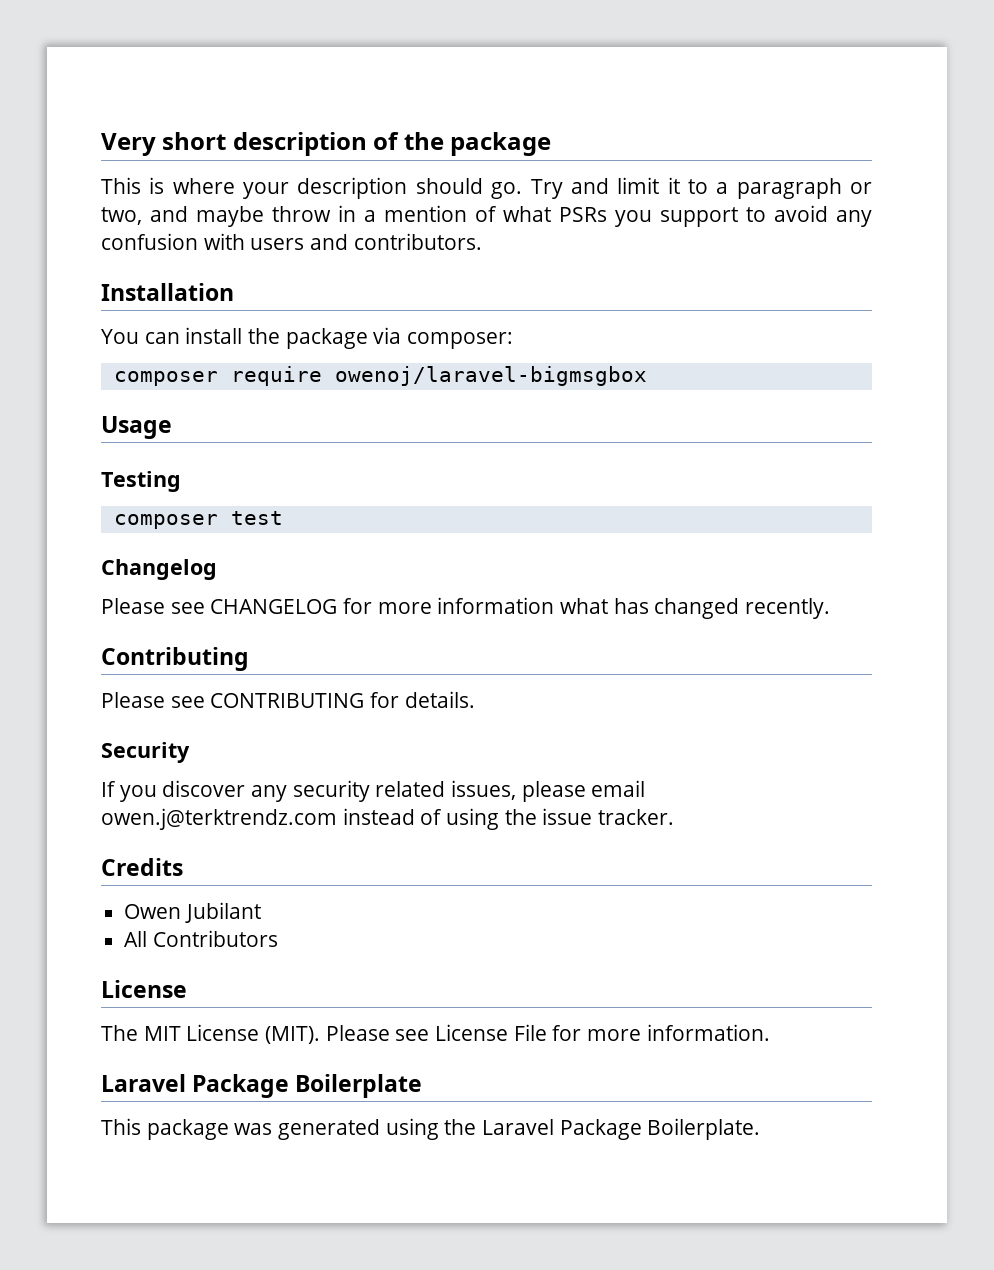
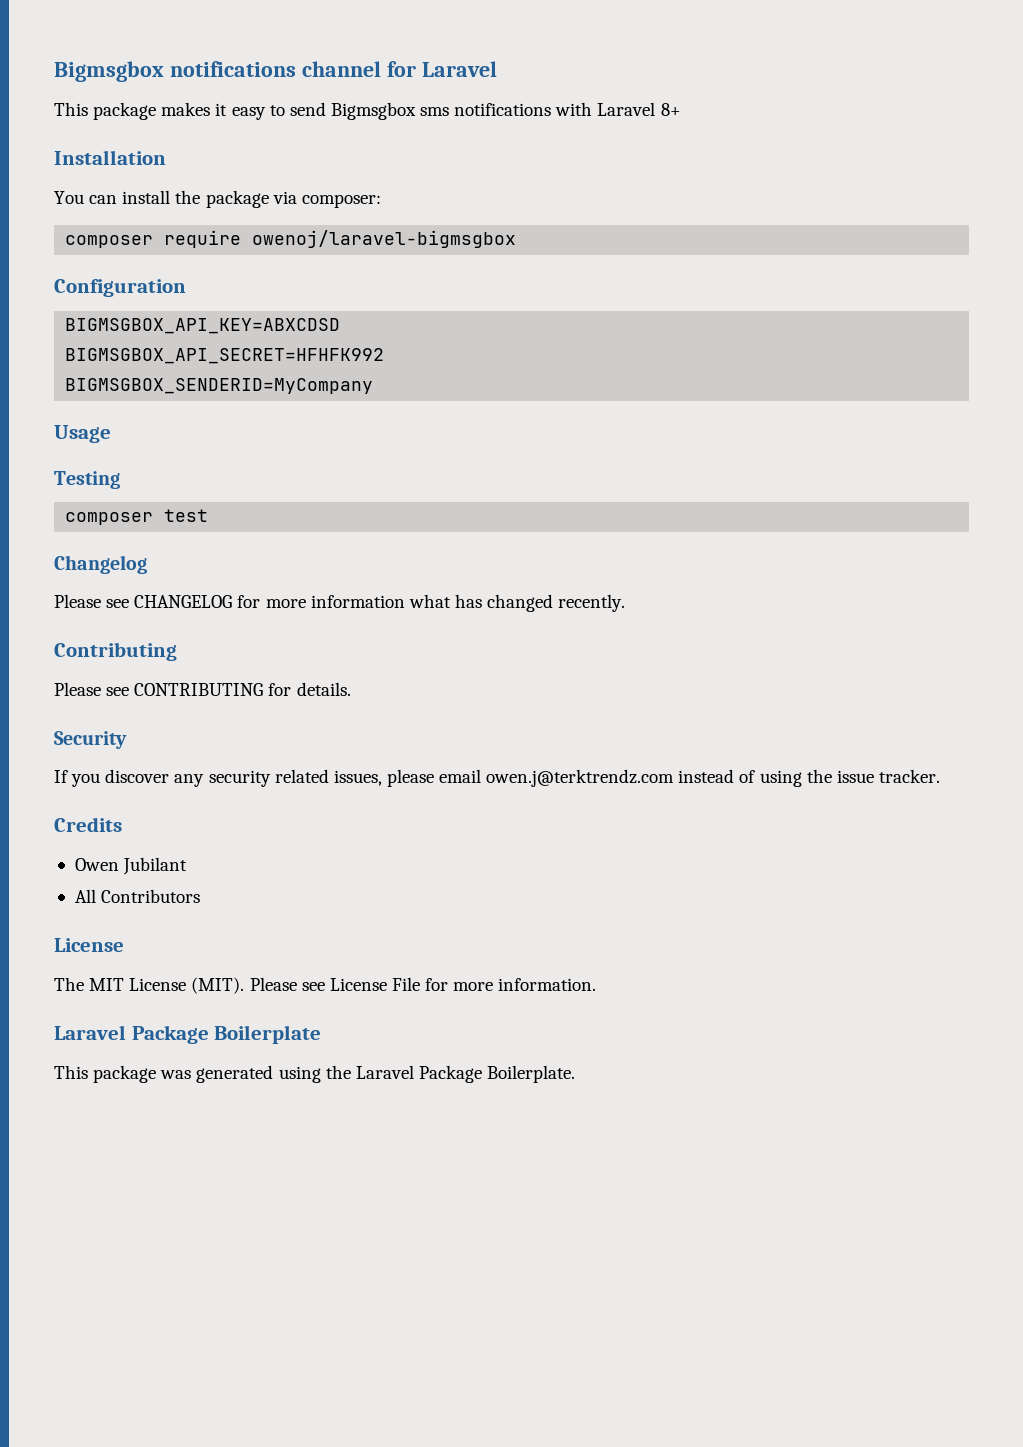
[101,132,552,156] [101,177,873,199] [101,205,872,227] [101,233,482,250] Very short description of the package // This is where your description should go. Try and limit it to a paragraph or two, and maybe throw in a mention of what PSRs you support to avoid any confusion with users and contributors. -> [54,61,497,82] [54,102,681,120] Bigmsgbox notifications channel for Laravel // This package makes it easy to send Bigmsgbox sms notifications with Laravel 8+
(647, 376) none -> [54,279,186,297] [65,318,341,334] [65,348,385,364] [65,378,374,394] // Configuration // BIGMSGBOX_API_KEY=ABXCDSD // BIGMSGBOX_API_SECRET=HFHFK992 // BIGMSGBOX_SENDERID=MyCompany

